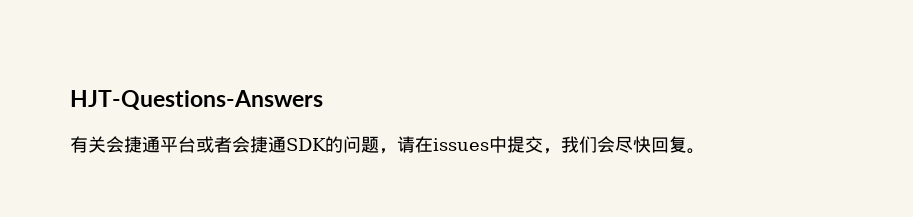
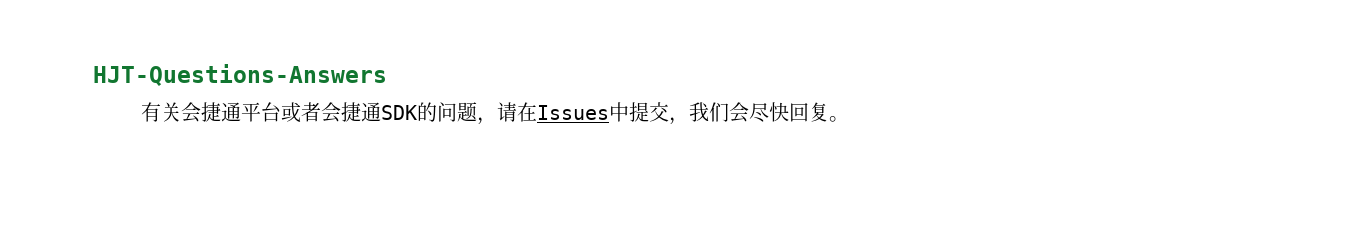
[433,138,489,151] issues -> [536,105,609,120] Issues

